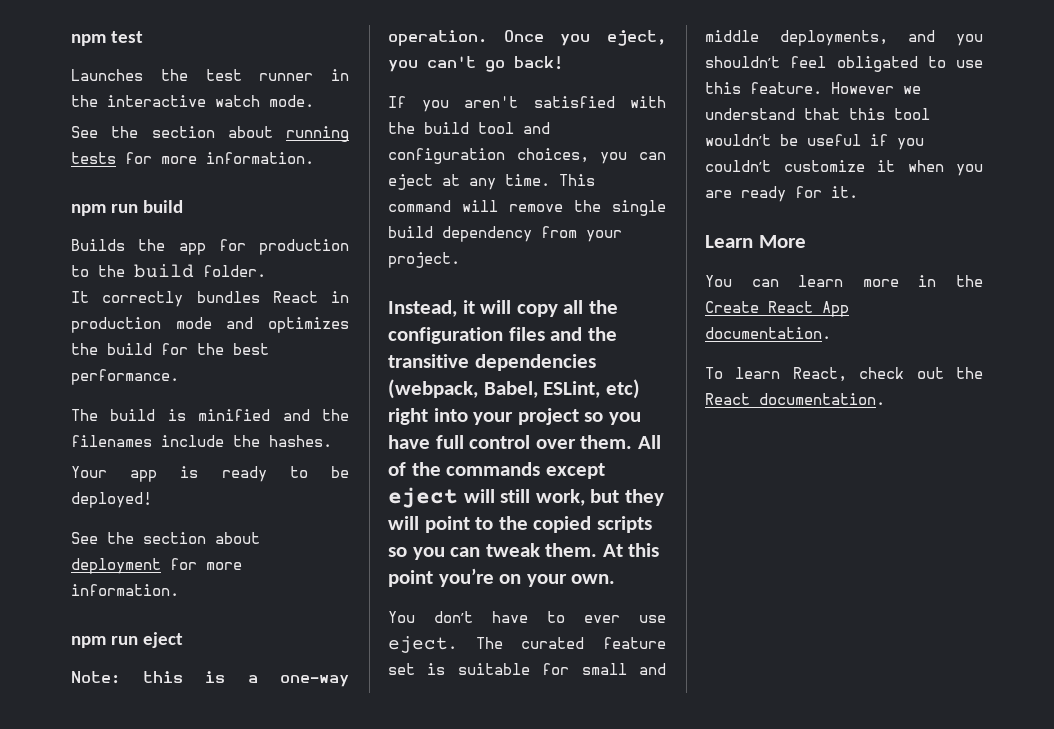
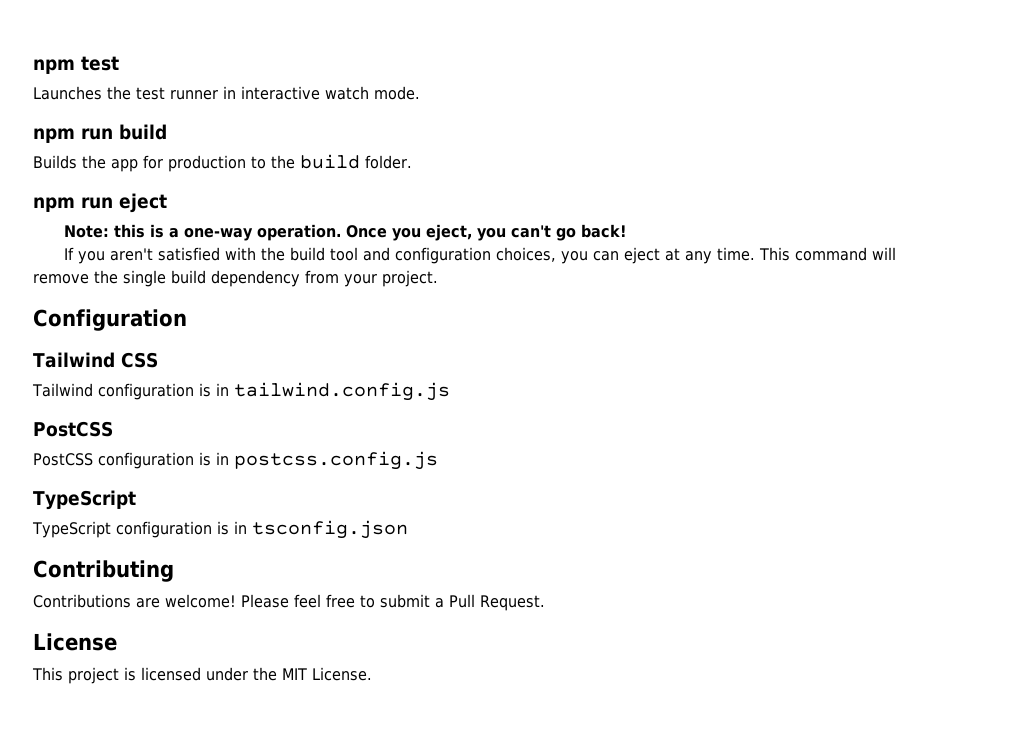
[71,95,98,107] the -> (236, 92) none
[71,126,349,142] [71,152,314,164] // See the section about running tests for more information. -> (420, 93) none
[71,291,349,307] [71,317,349,333] [71,343,269,355] [71,369,179,385] [71,409,349,421] [71,435,332,447] [71,466,349,482] [71,492,152,508] [71,532,260,544] [71,558,242,574] [71,584,179,596] // It correctly bundles React in production mode and optimizes the build for the best performance. // The build is minified and the filenames include the hashes. // Your app is ready to be deployed! // See the section about deployment for more information. -> (412, 162) none
[388,300,618,317] [388,327,617,344] [388,354,596,371] [388,379,640,399] [388,408,641,425] [388,435,661,449] [388,462,605,479] [388,487,664,508] [388,516,652,533] [388,543,660,560] [388,568,616,587] [388,611,666,623] [388,636,666,653] [388,663,666,675] [705,30,983,46] [705,56,983,72] [705,82,921,94] [705,108,930,120] [705,134,924,150] [705,160,983,176] [705,186,858,202] [705,235,806,248] [705,275,983,287] [705,301,849,317] [705,327,831,339] [705,367,983,382] [705,393,885,405] Instead, it will copy all the configuration files and the transitive dependencies (webpack, Babel, ESLint, etc) right into your project so you have full control over them. All of the commands except eject will still work, but they will point to the copied scripts so you can tweak them. At this point you’re on your own. // You don’t have to ever use eject. The curated feature set is suitable for small and middle deployments, and you shouldn’t feel obligated to use this feature. However we understand that this tool wouldn’t be useful if you couldn’t customize it when you are ready for it. // Learn More // You can learn more in the Create React App documentation. // To learn React, check out the React documentation. -> [33,309,187,331] [33,352,158,368] [32,382,450,401] [33,421,113,437] [33,451,438,470] [33,490,136,510] [32,520,408,539] [33,560,174,582] [33,594,545,611] [33,633,117,651] [32,667,372,684] Configuration // Tailwind CSS // Tailwind configuration is in tailwind.config.js // PostCSS // PostCSS configuration is in postcss.config.js // TypeScript // TypeScript configuration is in tsconfig.json // Contributing // Contributions are welcome! Please feel free to submit a Pull Request. // License // This project is licensed under the MIT License.

